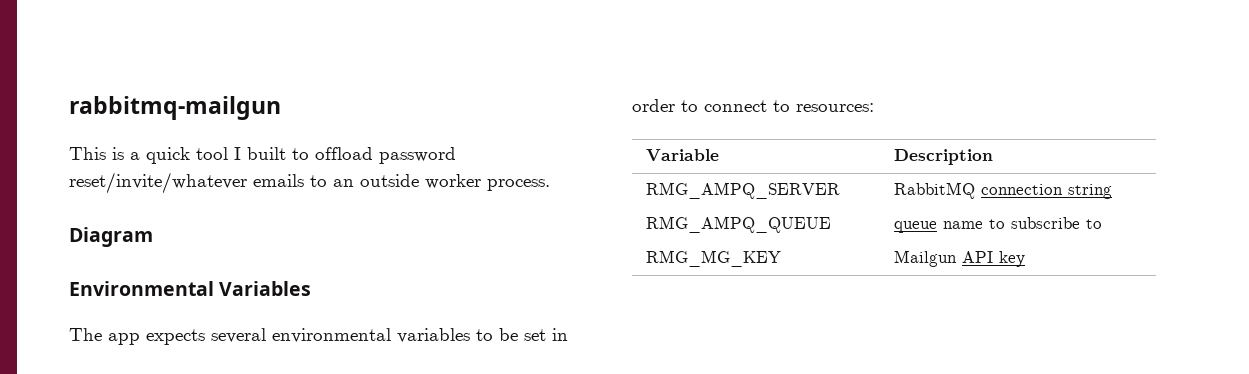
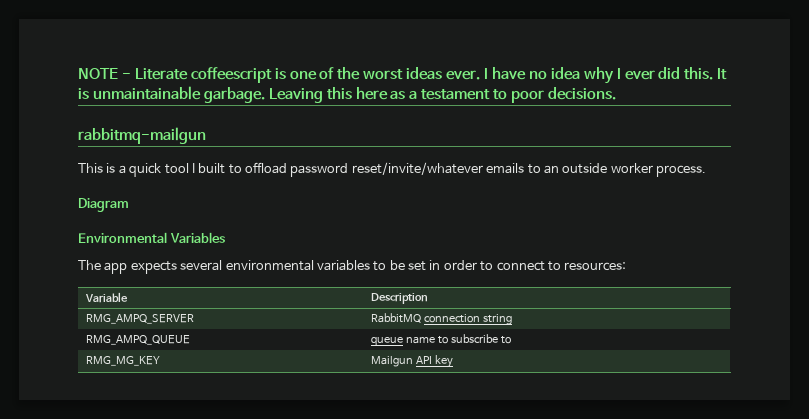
(69, 108) none -> [78,67,728,84] [78,86,617,103] NOTE - Literate coffeescript is one of the worst ideas ever. I have no idea why I ever did this. It is unmaintainable garbage. Leaving this here as a testament to poor decisions. //

